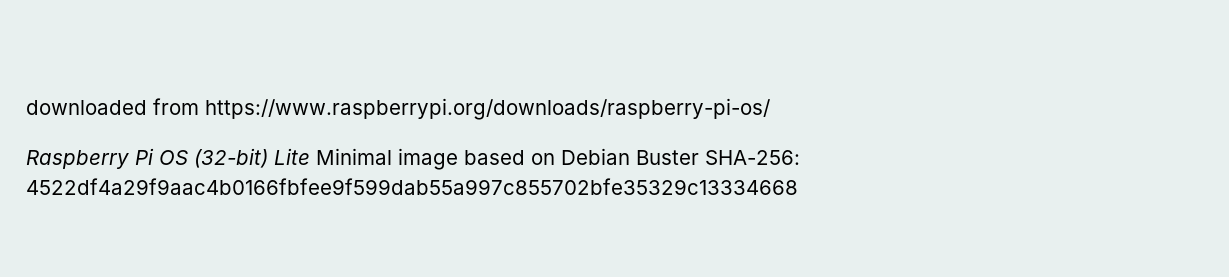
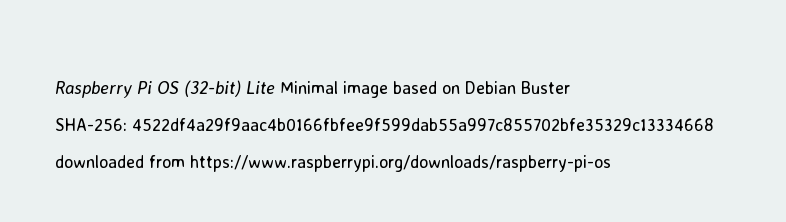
[26,98,770,120] downloaded from https://www.raspberrypi.org/downloads/raspberry-pi-os/ // -> (55, 89) none
(699, 157) none -> (570, 87) //
(798, 186) none -> [55,155,611,172] // downloaded from https://www.raspberrypi.org/downloads/raspberry-pi-os

